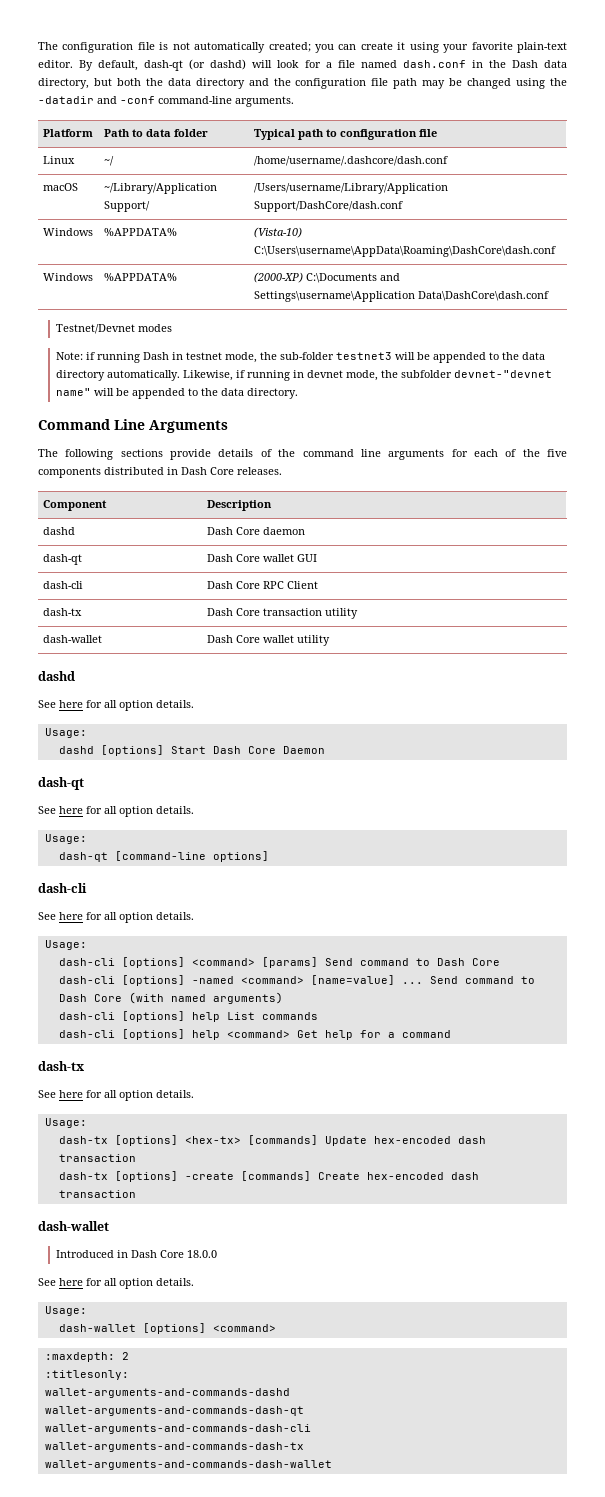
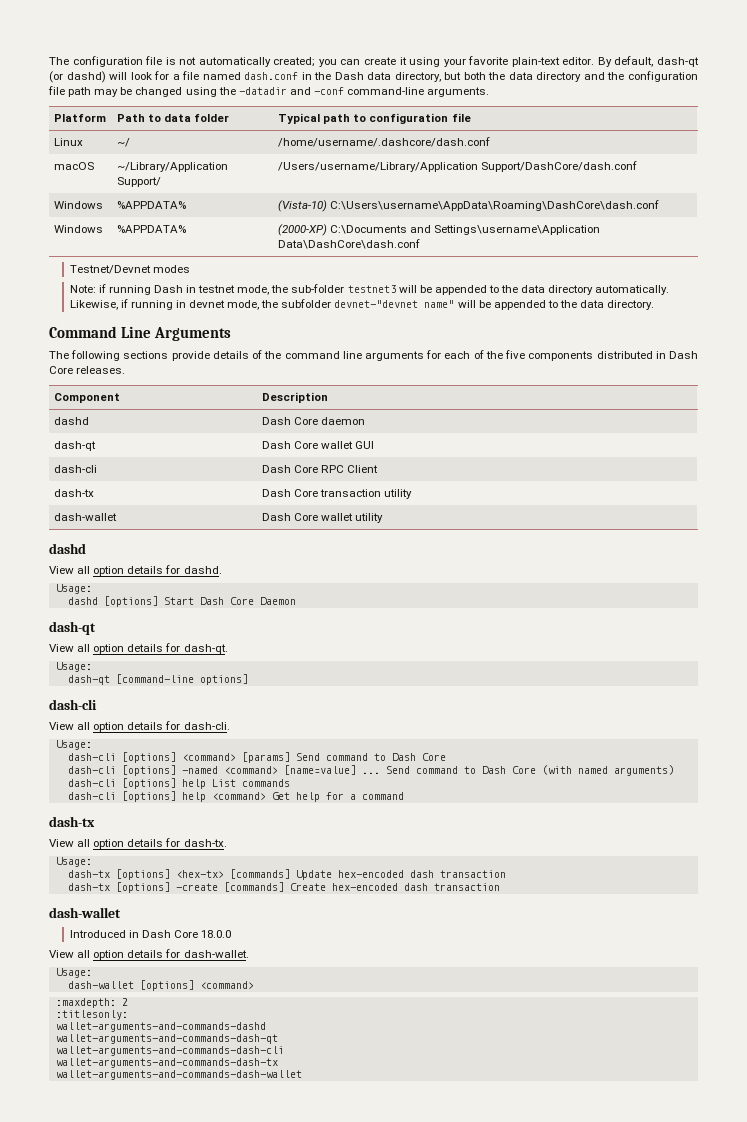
[38,700,194,711] See here for all option details. -> [49,565,222,576] View all option details for dashd.
[38,806,194,817] See here for all option details. -> [49,643,228,654] View all option details for dash-qt.
[38,912,194,923] See here for all option details. -> [49,721,230,732] View all option details for dash-cli.
[38,1090,194,1101] See here for all option details. -> [49,838,227,849] View all option details for dash-tx.
[38,1278,194,1289] See here for all option details. -> [49,949,249,960] View all option details for dash-wallet.

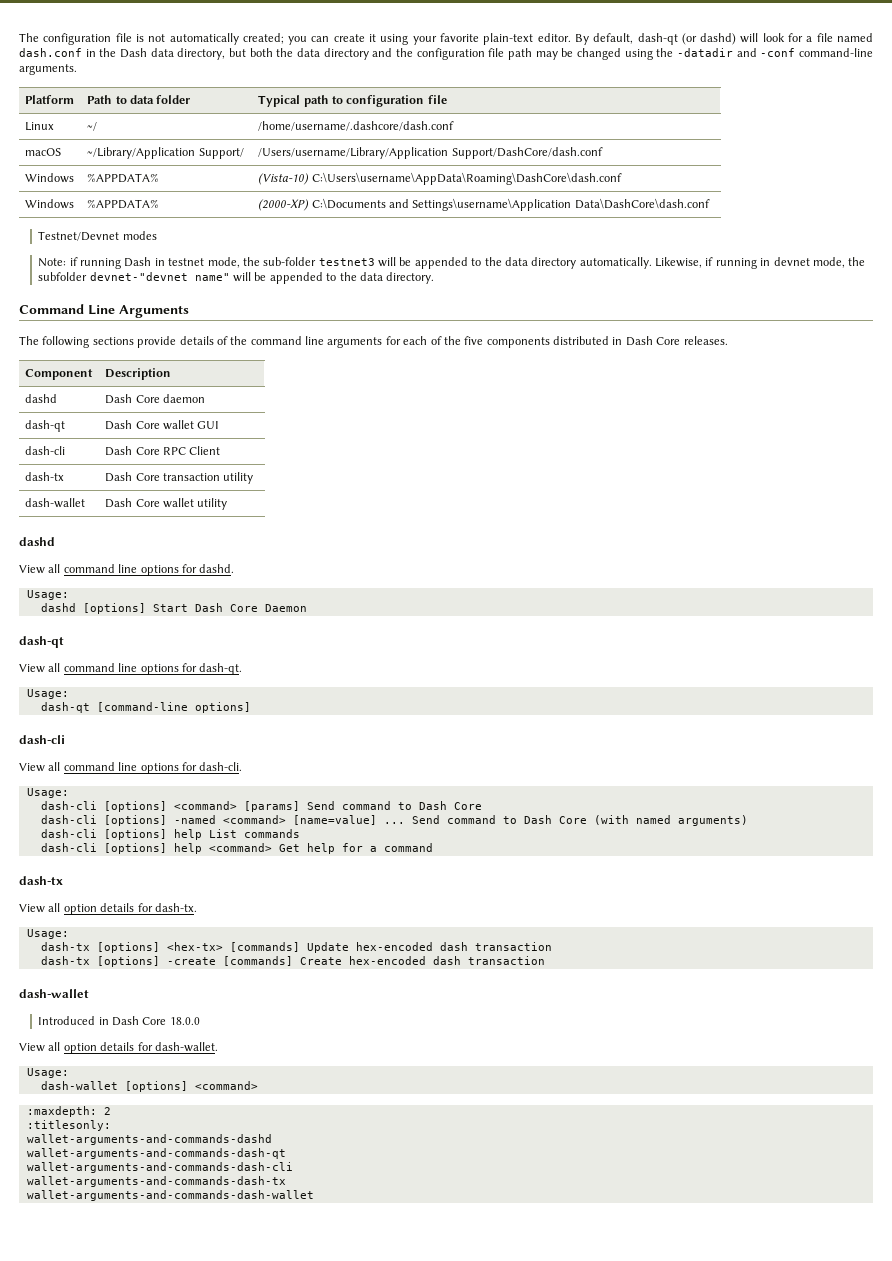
[93,566,164,576] option details -> [63,564,179,576] command line options
[93,644,164,654] option details -> [63,663,179,675] command line options
[93,722,164,732] option details -> [63,762,179,774] command line options

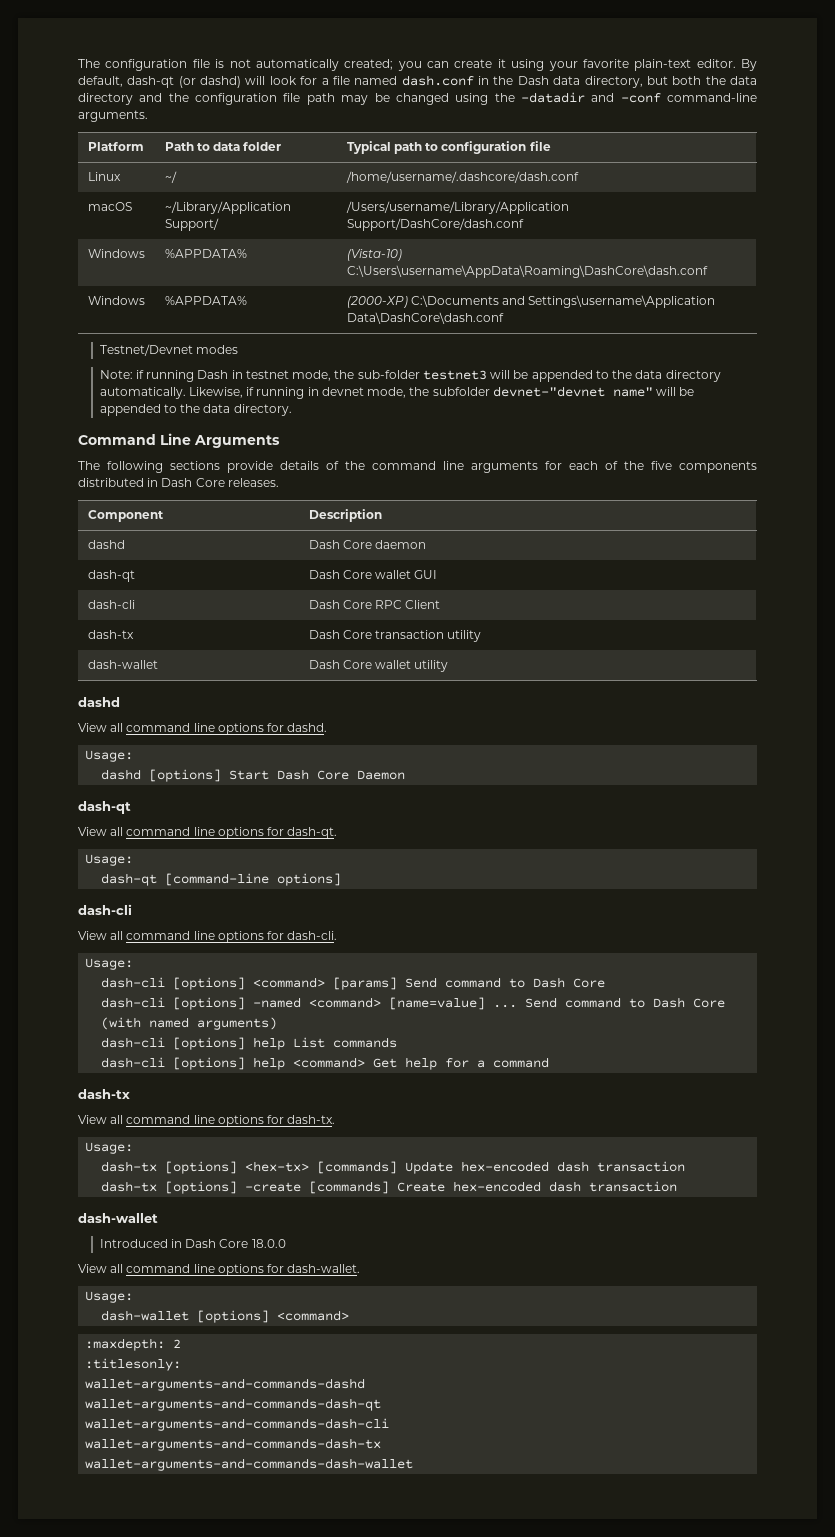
[63,903,135,915] option details -> [126,1115,264,1127] command line options
[63,1042,135,1054] option details -> [126,1264,264,1276] command line options

